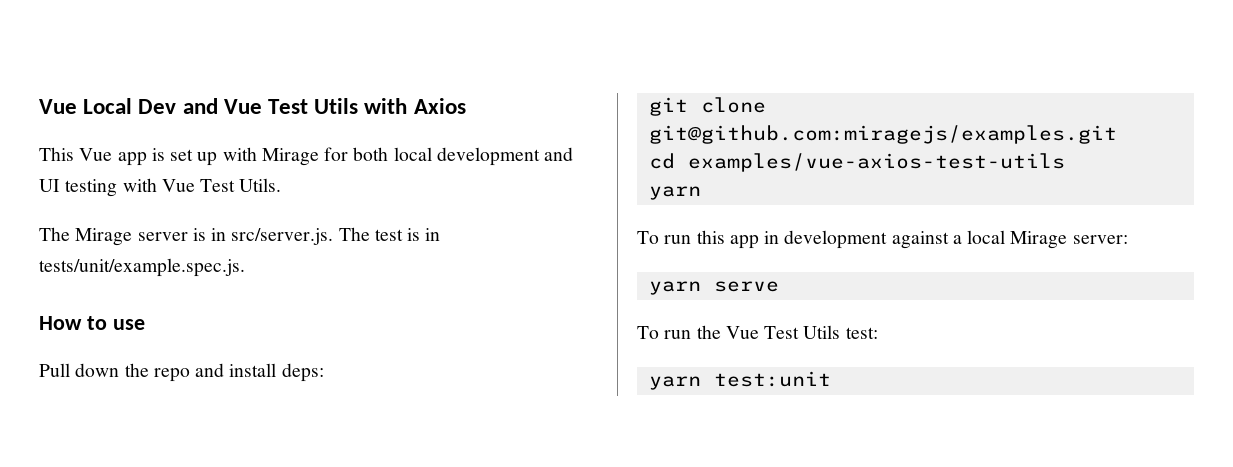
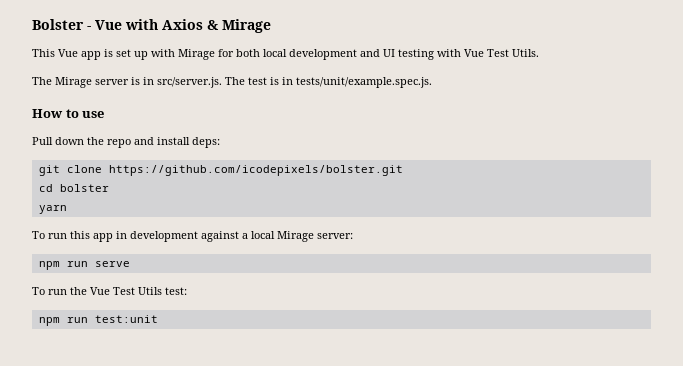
[39,98,359,114] Vue Local Dev and Vue Test Utils -> [32,19,122,30] Bolster - Vue
(466, 106) none -> [207,19,271,33] & Mirage
[648,125,1117,144] git@github.com:miragejs/examples.git -> [108,165,403,176] https://github.com/icodepixels/bolster.git
[687,153,1065,172] examples/vue-axios-test-utils -> [59,184,109,192] bolster
[648,281,701,295] yarn -> [38,261,88,270] npm run
[648,376,701,390] yarn -> [38,317,88,326] npm run

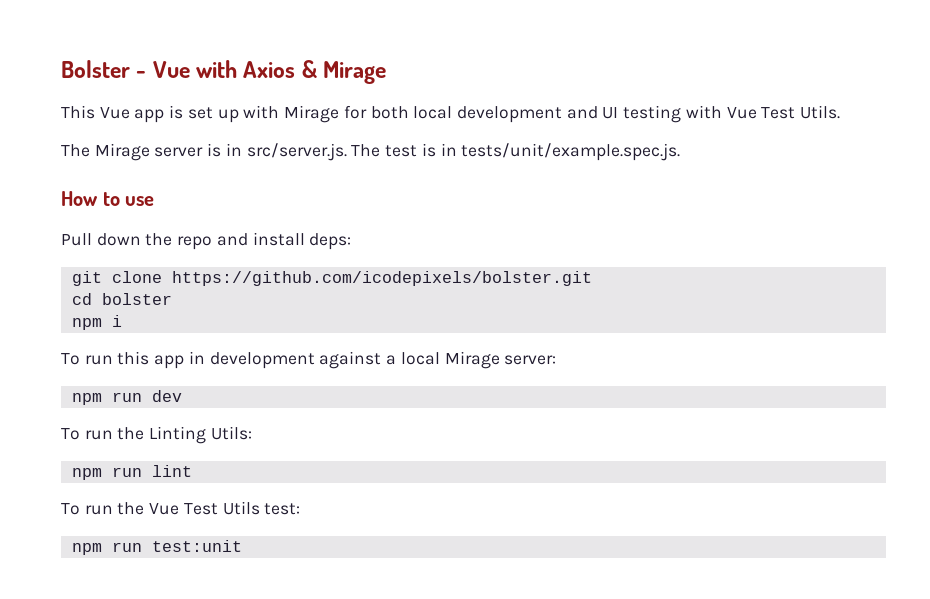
[38,205,67,214] yarn -> [71,315,122,330] npm i
[94,261,130,267] serve -> [151,390,182,402] [61,426,252,444] [71,465,192,480] dev // To run the Linting Utils: // npm run lint

